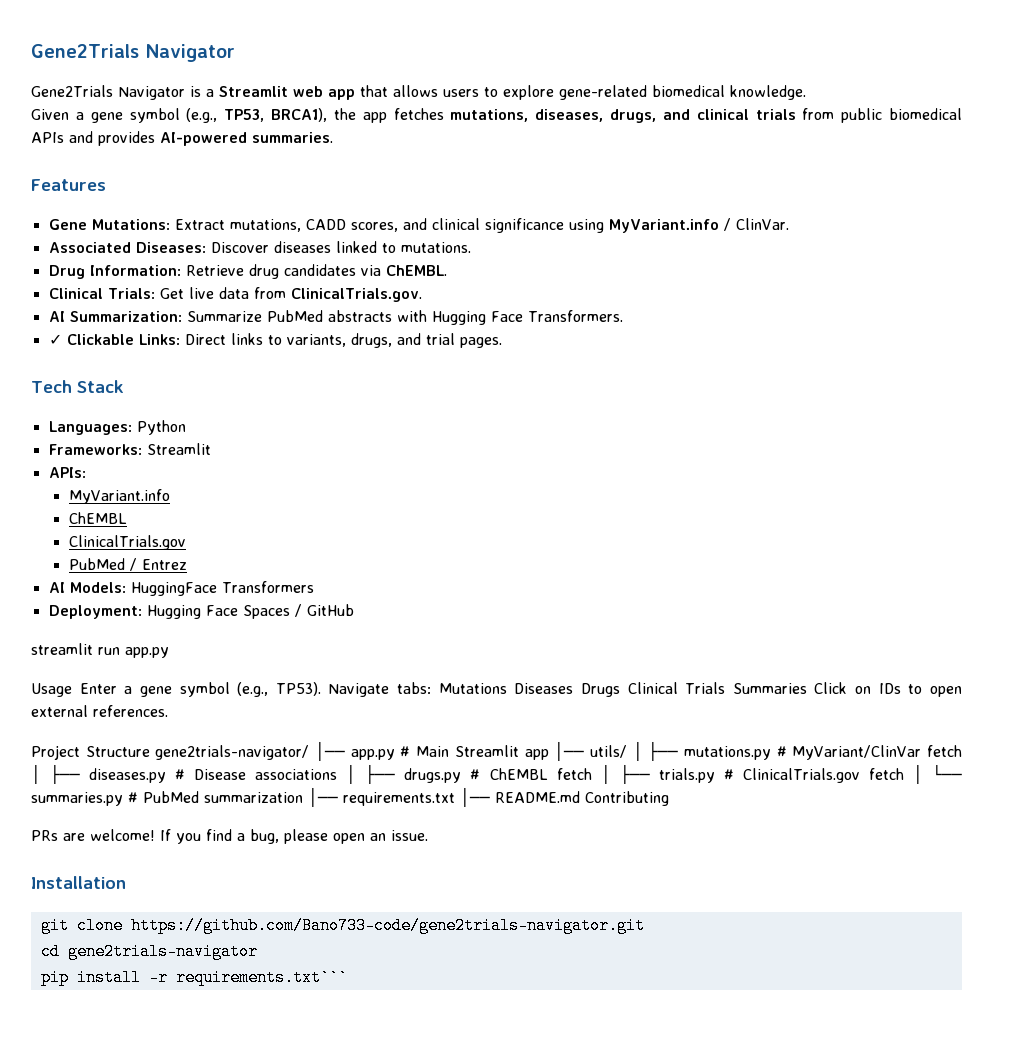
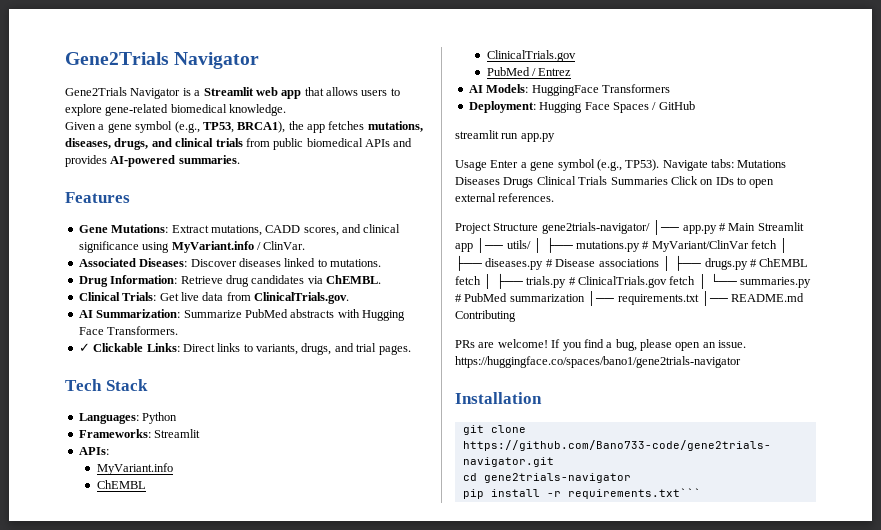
(428, 835) none -> [455,356,741,368] https://huggingface.co/spaces/bano1/gene2trials-navigator

